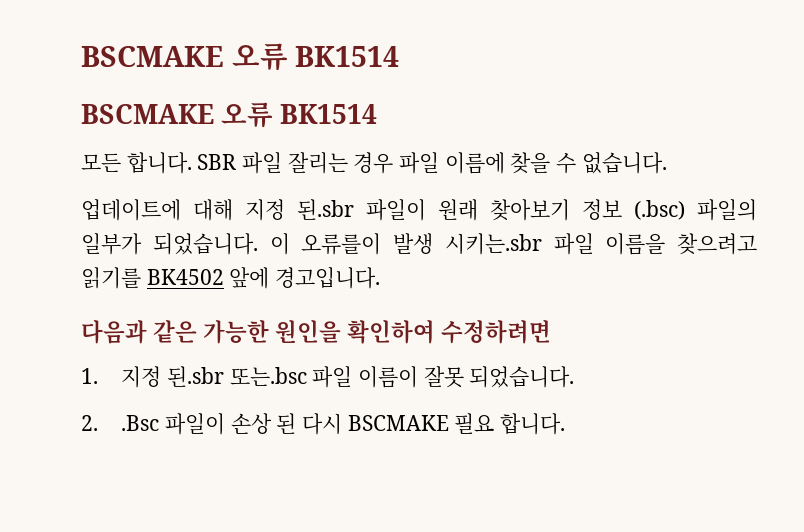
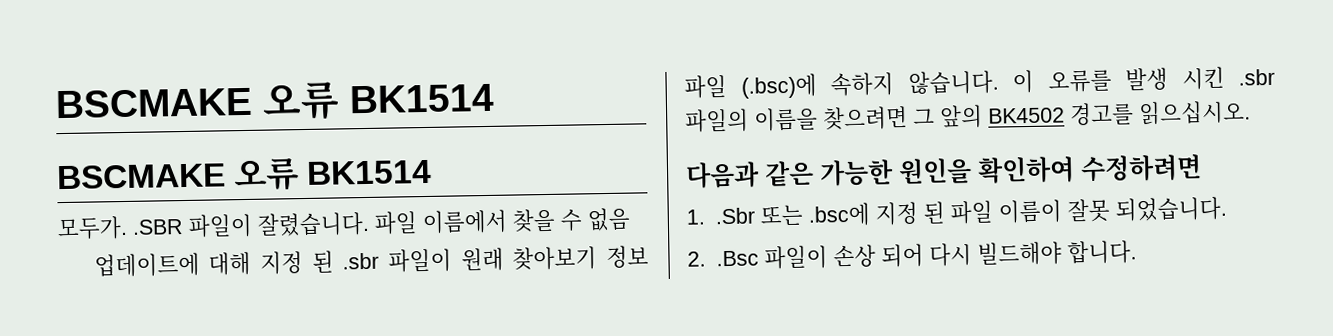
[81,152,505,174] 모든 합니다. SBR 파일 잘리는 경우 파일 이름에 -> [57,209,508,241] 모두가. .SBR 파일이 잘렸습니다. 파일 이름에서
[581,152,667,174] 없습니다. -> [587,207,631,232] 없음
[297,199,354,220] 된.sbr -> [311,250,380,273] 된 .sbr
[634,199,757,221] [81,233,757,255] [81,267,381,289] (.bsc) 파일의 일부가 되었습니다. 이 오류를이 발생 시키는.sbr 파일 이름을 찾으려고 읽기를 BK4502 앞에 경고입니다. -> [684,66,1275,99] [685,100,1251,133] 파일 (.bsc)에 속하지 않습니다. 이 오류를 발생 시킨 .sbr 파일의 이름을 찾으려면 그 앞의 BK4502 경고를 읽으십시오.
[121,366,307,388] 지정 된.sbr 또는.bsc -> [714,201,945,227] .Sbr 또는 .bsc에 지정 된
[276,413,495,435] 된 다시 BSCMAKE 필요 -> [880,241,1062,268] 되어 다시 빌드해야

